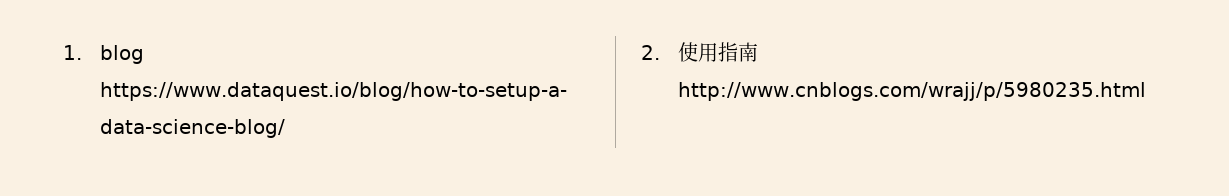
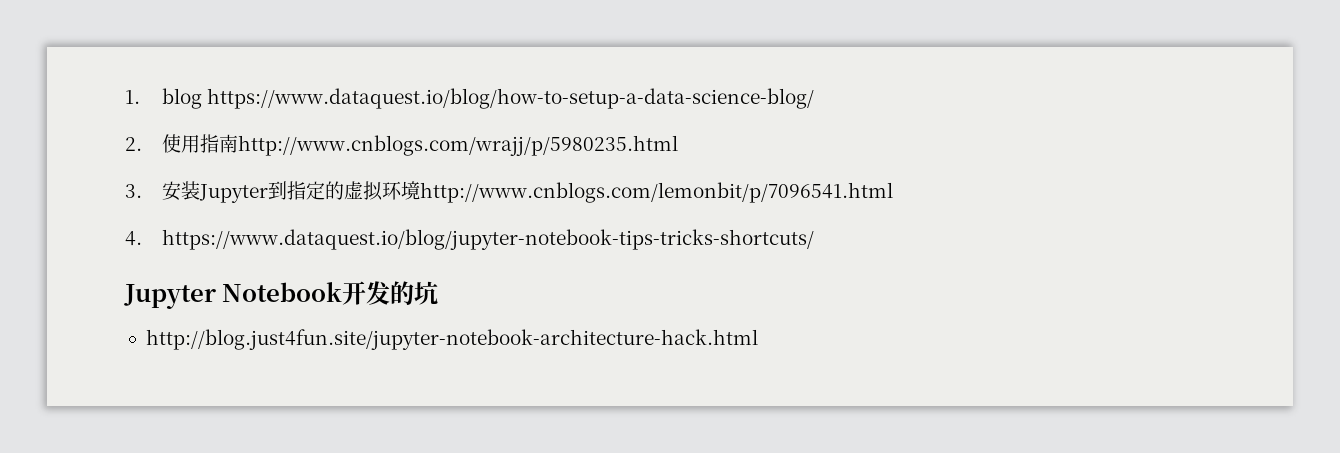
(1147, 91) none -> [125,181,893,203] [125,229,814,250] [124,281,439,309] [145,329,758,350] // 3.安装Jupyter到指定的虚拟环境http://www.cnblogs.com/lemonbit/p/7096541.html // 4. https://www.dataquest.io/blog/jupyter-notebook-tips-tricks-shortcuts/ // Jupyter Notebook开发的坑 // http://blog.just4fun.site/jupyter-notebook-architecture-hack.html

